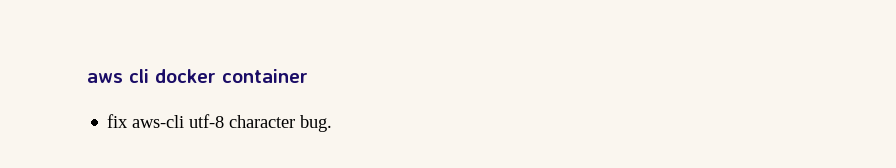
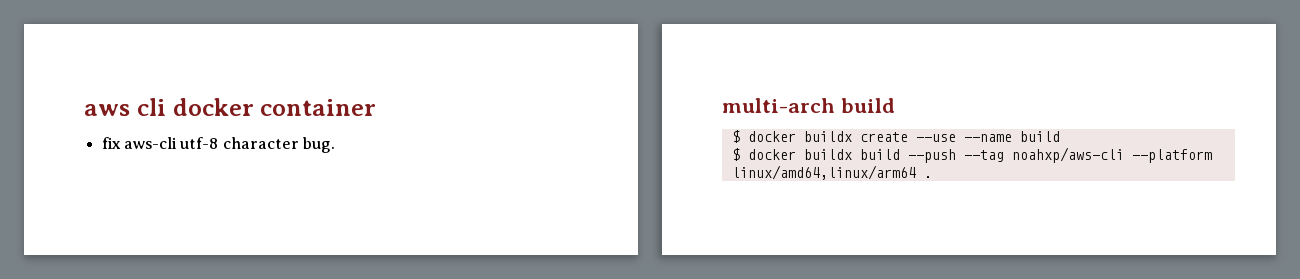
(333, 123) none -> [722,98,895,113] [731,130,1060,143] [731,147,1212,163] [731,165,932,180] // multi-arch build // $ docker buildx create --use --name build // $ docker buildx build --push --tag noahxp/aws-cli --platform linux/amd64,linux/arm64 .

